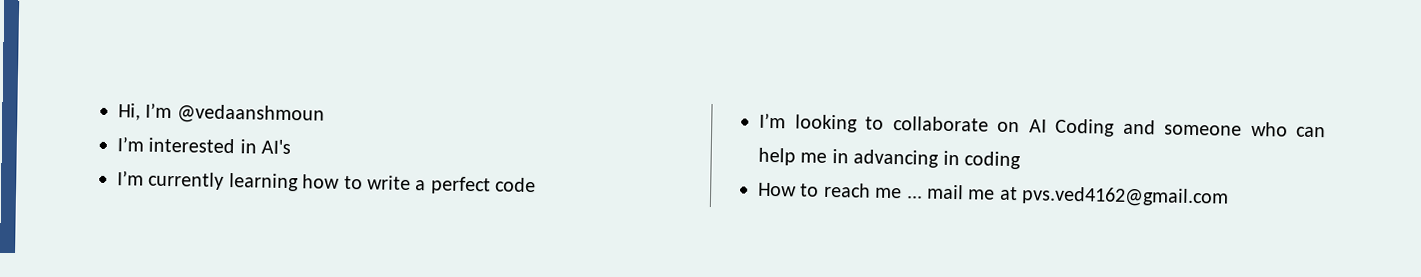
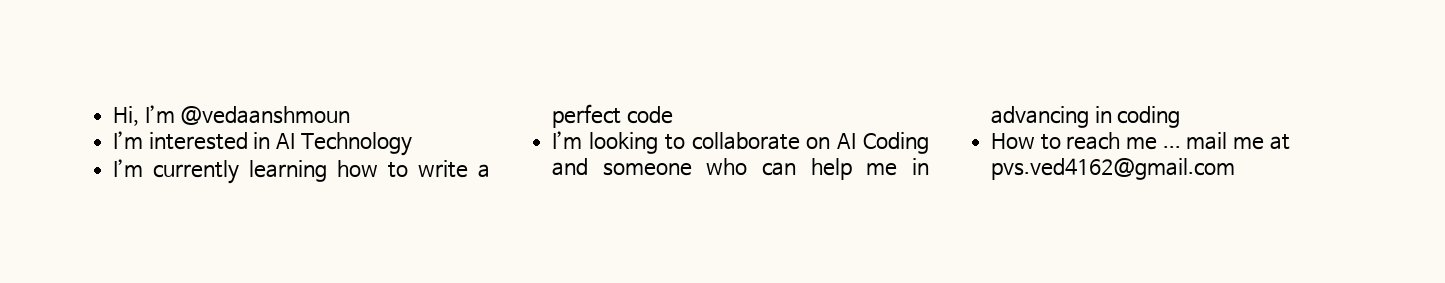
[261,139,292,155] AI's -> [276,132,412,156] AI Technology

